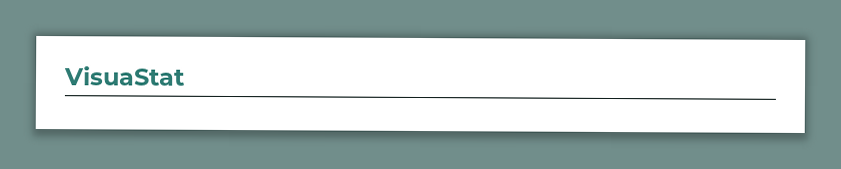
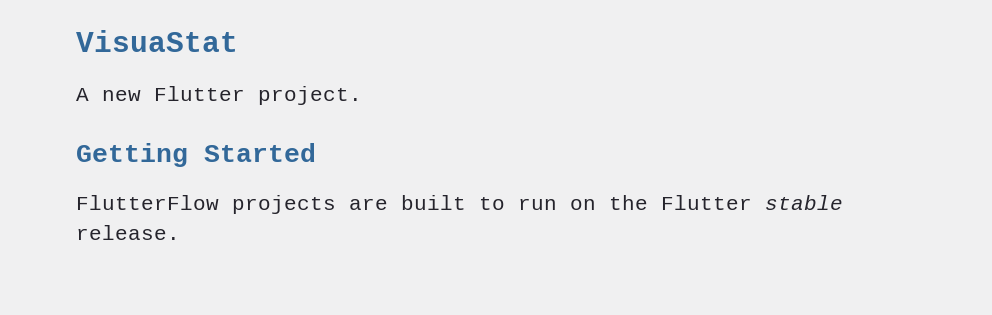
(186, 76) none -> [76,86,362,105] [76,143,316,167] [76,195,843,214] [76,225,180,240] // A new Flutter project. // Getting Started // FlutterFlow projects are built to run on the Flutter stable release.

